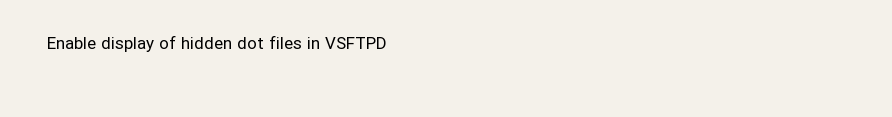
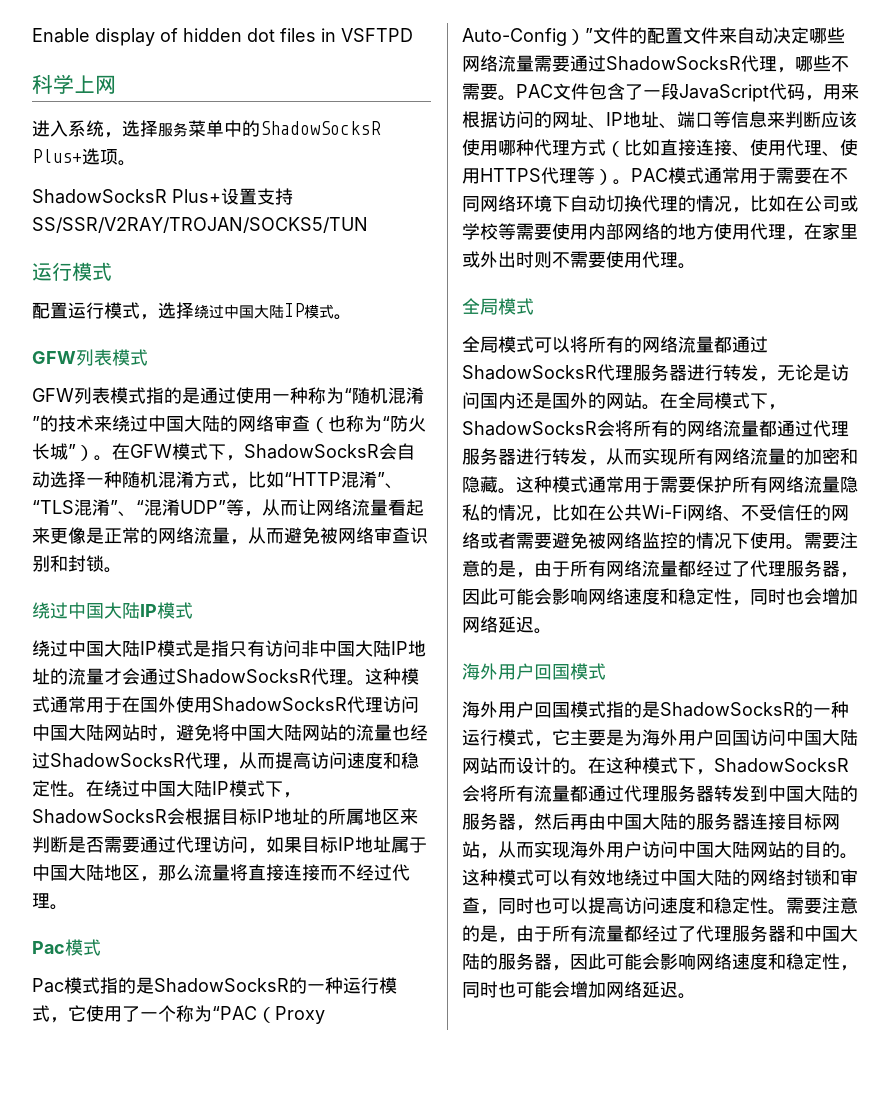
(387, 43) none -> [32,74,116,94] [32,120,381,138] [32,148,136,166] [32,188,293,205] [32,217,368,233] [32,262,112,281] [32,302,352,320] [32,349,148,366] [32,387,424,404] [32,415,426,433] [32,443,415,461] [32,471,403,489] [32,499,424,517] [32,527,428,545] [32,555,122,573] [32,602,193,619] [32,640,426,657] [32,668,419,686] [32,696,419,713] [32,724,428,742] [32,752,419,770] [32,780,301,798] [32,808,418,825] [32,836,427,854] [32,864,410,882] [32,893,68,910] [32,939,101,956] [32,977,397,994] [32,1005,325,1024] [462,27,845,46] [462,55,849,73] [462,83,859,102] [462,111,857,129] [462,139,858,157] [462,167,848,185] [462,195,858,213] [462,223,858,241] [462,251,696,269] [462,298,534,315] [462,336,768,353] [462,364,849,382] [462,392,786,410] [462,420,849,437] [462,448,858,466] [462,476,858,494] [462,504,849,522] [462,532,858,550] [462,560,858,578] [462,588,858,606] [462,616,552,634] [462,663,606,680] [462,701,849,718] [462,729,858,747] [462,757,849,775] [462,785,858,802] [462,813,840,831] [462,841,858,859] [462,869,858,886] [462,897,858,915] [462,925,858,943] [462,953,858,971] [462,981,696,999] // 科学上网 // 进入系统，选择服务菜单中的ShadowSocksR Plus+选项。 // ShadowSocksR Plus+设置支持SS/SSR/V2RAY/TROJAN/SOCKS5/TUN // 运行模式 // 配置运行模式，选择绕过中国大陆IP模式。 // GFW列表模式 // GFW列表模式指的是通过使用一种称为“随机混淆”的技术来绕过中国大陆的网络审查（也称为“防火长城”）。在GFW模式下，ShadowSocksR会自动选择一种随机混淆方式，比如“HTTP混淆”、“TLS混淆”、“混淆UDP”等，从而让网络流量看起来更像是正常的网络流量，从而避免被网络审查识别和封锁。 // 绕过中国大陆IP模式 // 绕过中国大陆IP模式是指只有访问非中国大陆IP地址的流量才会通过ShadowSocksR代理。这种模式通常用于在国外使用ShadowSocksR代理访问中国大陆网站时，避免将中国大陆网站的流量也经过ShadowSocksR代理，从而提高访问速度和稳定性。在绕过中国大陆IP模式下，ShadowSocksR会根据目标IP地址的所属地区来判断是否需要通过代理访问，如果目标IP地址属于中国大陆地区，那么流量将直接连接而不经过代理。 // Pac模式 // Pac模式指的是ShadowSocksR的一种运行模式，它使用了一个称为“PAC（Proxy Auto-Config）”文件的配置文件来自动决定哪些网络流量需要通过ShadowSocksR代理，哪些不需要。PAC文件包含了一段JavaScript代码，用来根据访问的网址、IP地址、端口等信息来判断应该使用哪种代理方式（比如直接连接、使用代理、使用HTTPS代理等）。PAC模式通常用于需要在不同网络环境下自动切换代理的情况，比如在公司或学校等需要使用内部网络的地方使用代理，在家里或外出时则不需要使用代理。 // 全局模式 // 全局模式可以将所有的网络流量都通过ShadowSocksR代理服务器进行转发，无论是访问国内还是国外的网站。在全局模式下，ShadowSocksR会将所有的网络流量都通过代理服务器进行转发，从而实现所有网络流量的加密和隐藏。这种模式通常用于需要保护所有网络流量隐私的情况，比如在公共Wi-Fi网络、不受信任的网络或者需要避免被网络监控的情况下使用。需要注意的是，由于所有网络流量都经过了代理服务器，因此可能会影响网络速度和稳定性，同时也会增加网络延迟。 // 海外用户回国模式 // 海外用户回国模式指的是ShadowSocksR的一种运行模式，它主要是为海外用户回国访问中国大陆网站而设计的。在这种模式下，ShadowSocksR会将所有流量都通过代理服务器转发到中国大陆的服务器，然后再由中国大陆的服务器连接目标网站，从而实现海外用户访问中国大陆网站的目的。这种模式可以有效地绕过中国大陆的网络封锁和审查，同时也可以提高访问速度和稳定性。需要注意的是，由于所有流量都经过了代理服务器和中国大陆的服务器，因此可能会影响网络速度和稳定性，同时也可能会增加网络延迟。

